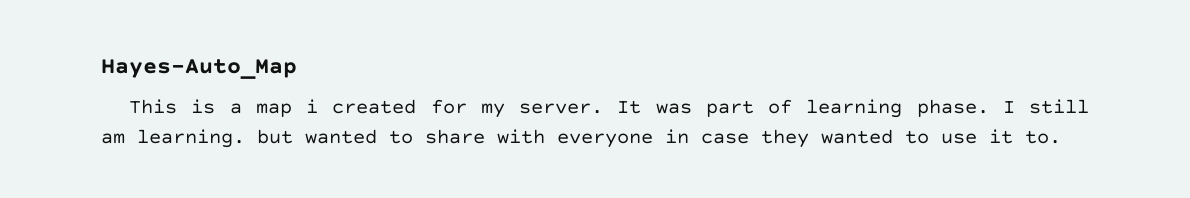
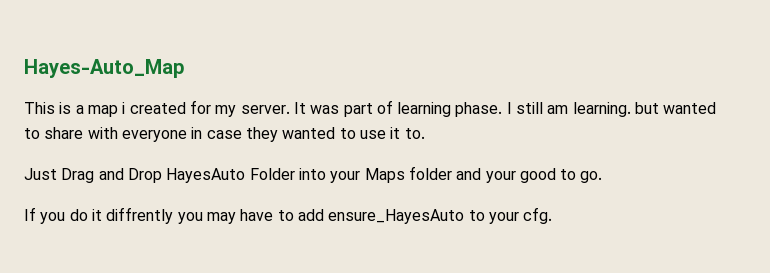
(1061, 137) none -> [24,166,603,183] [24,207,553,224] // Just Drag and Drop HayesAuto Folder into your Maps folder and your good to go. // If you do it diffrently you may have to add ensure_HayesAuto to your cfg.

